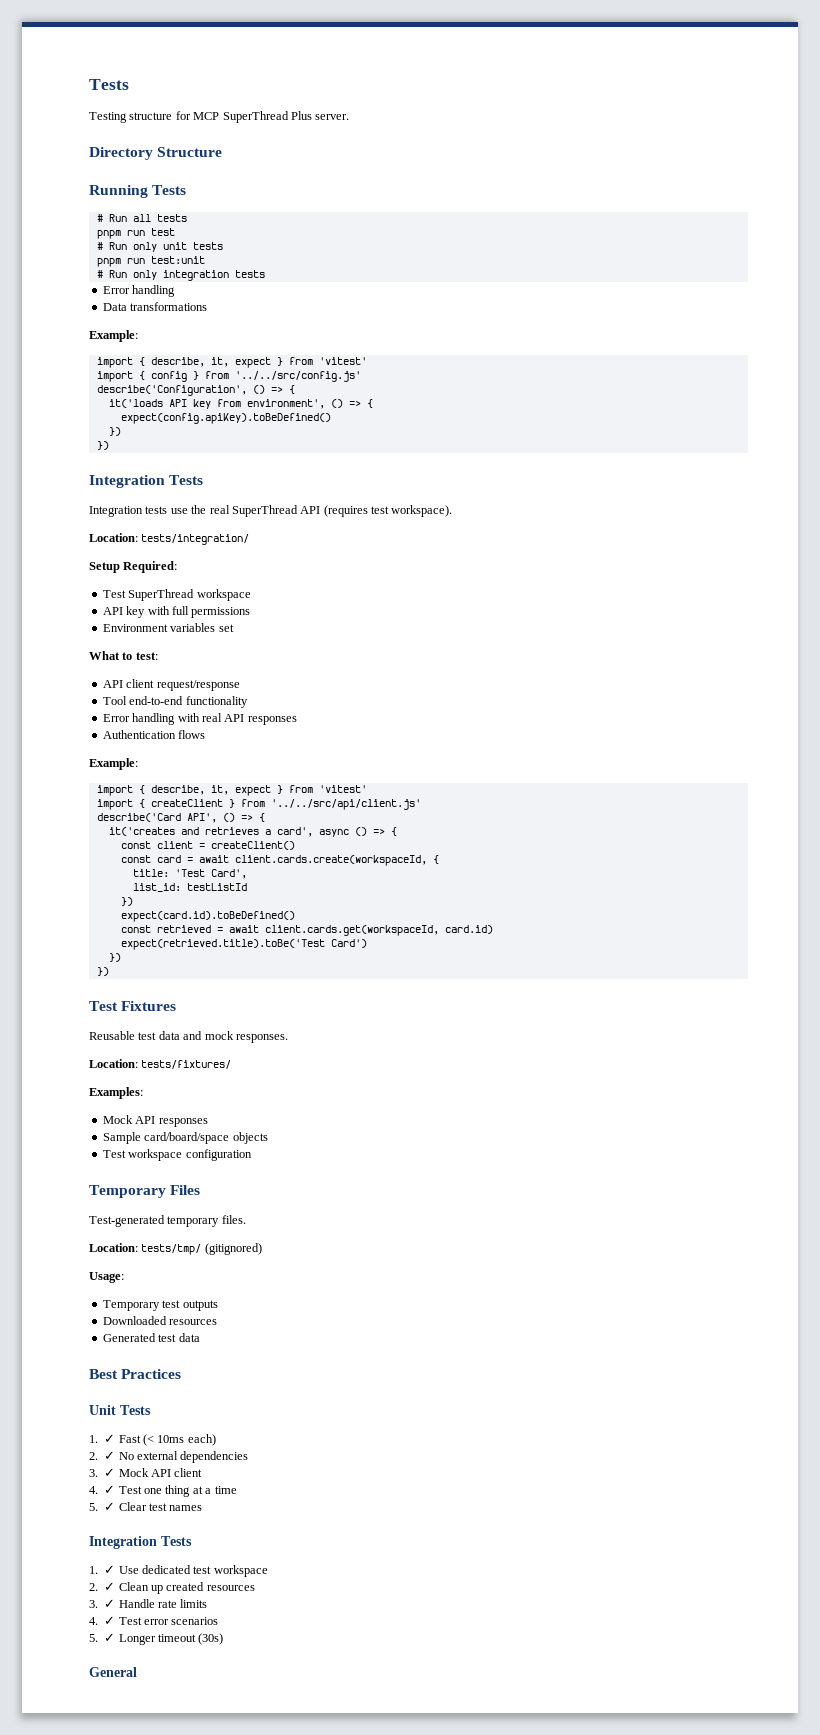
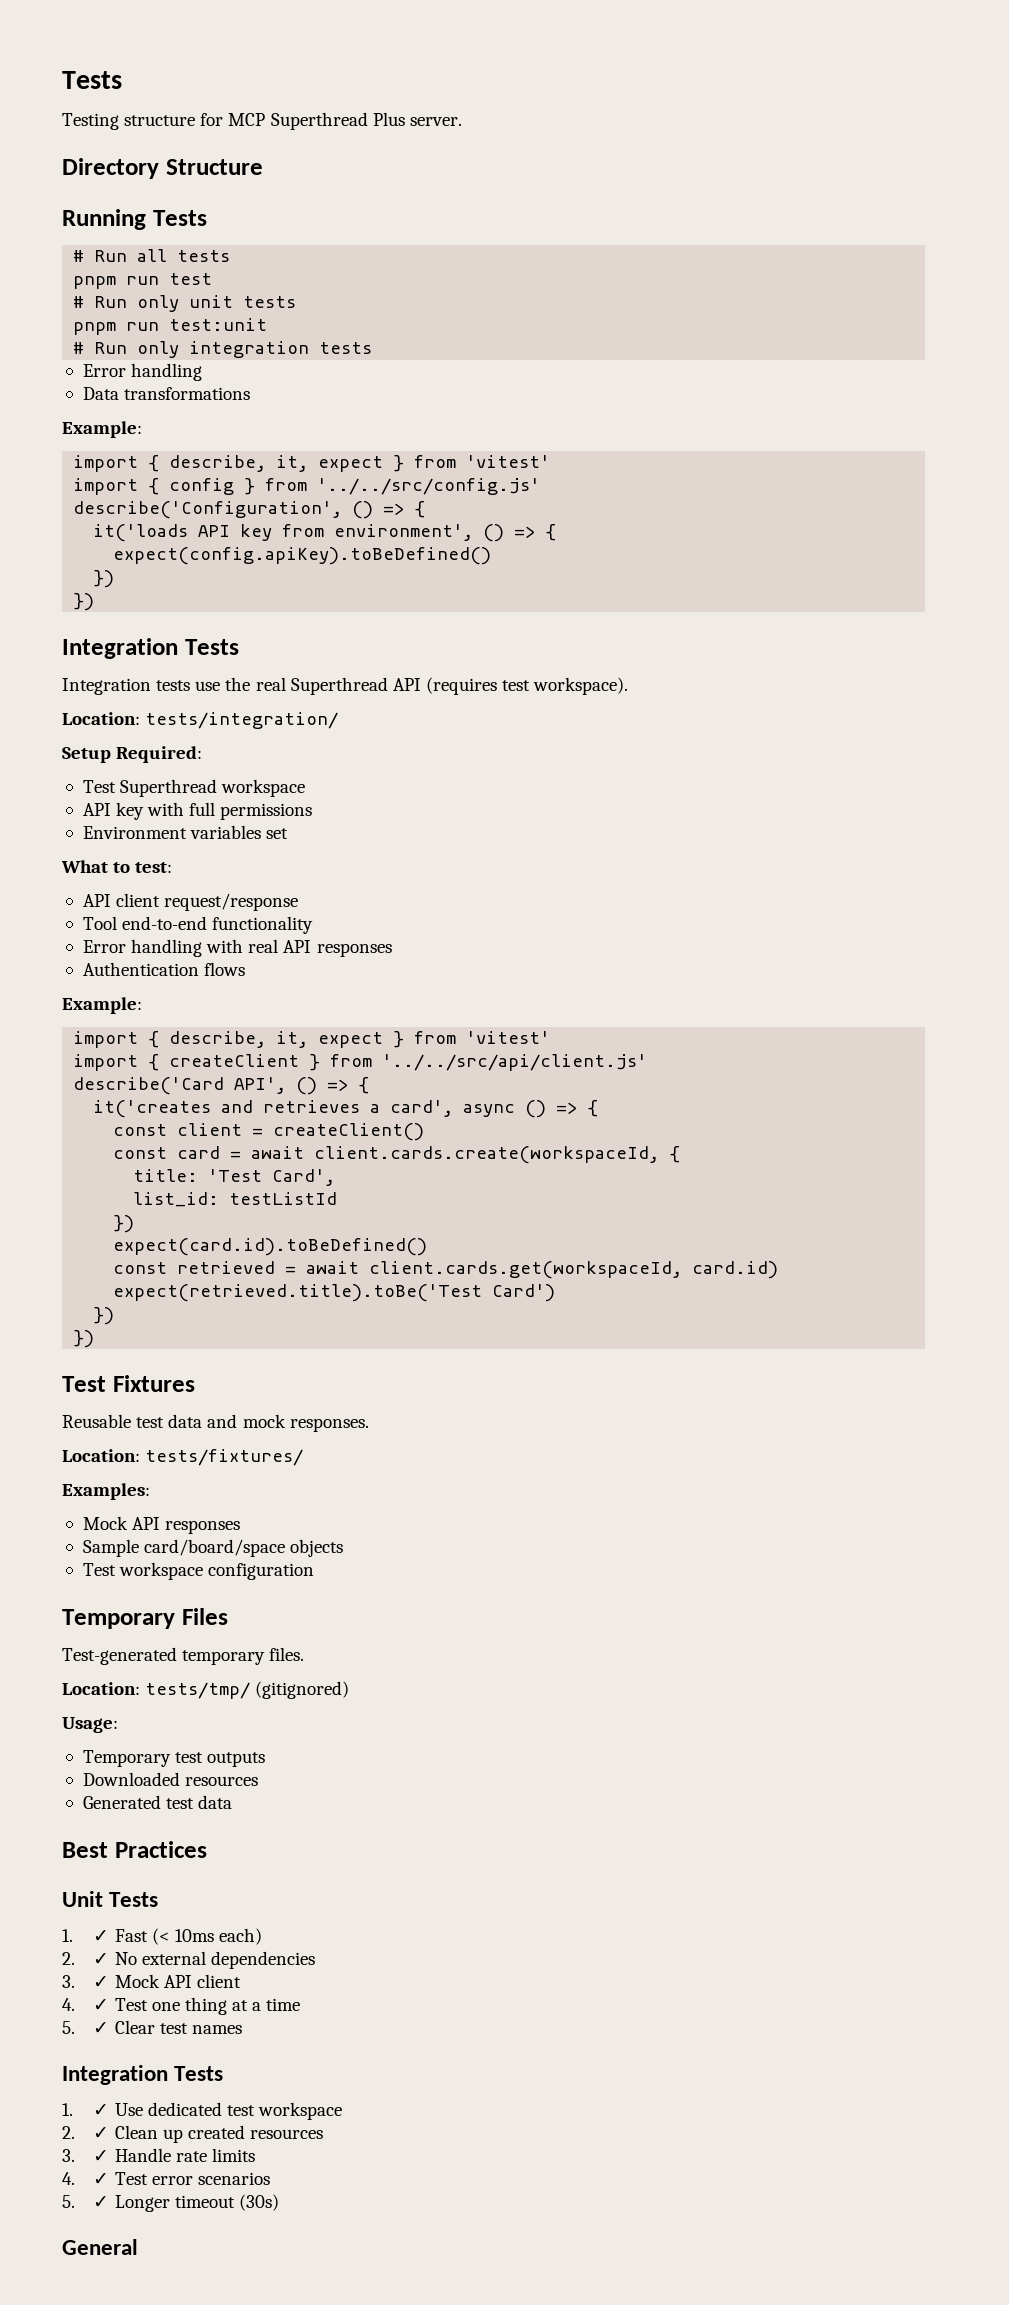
[222,111,289,123] SuperThread -> [270,112,368,130] Superthread
[231,505,298,517] SuperThread -> [290,677,388,695] Superthread
[128,589,195,601] SuperThread -> [120,779,218,797] Superthread

